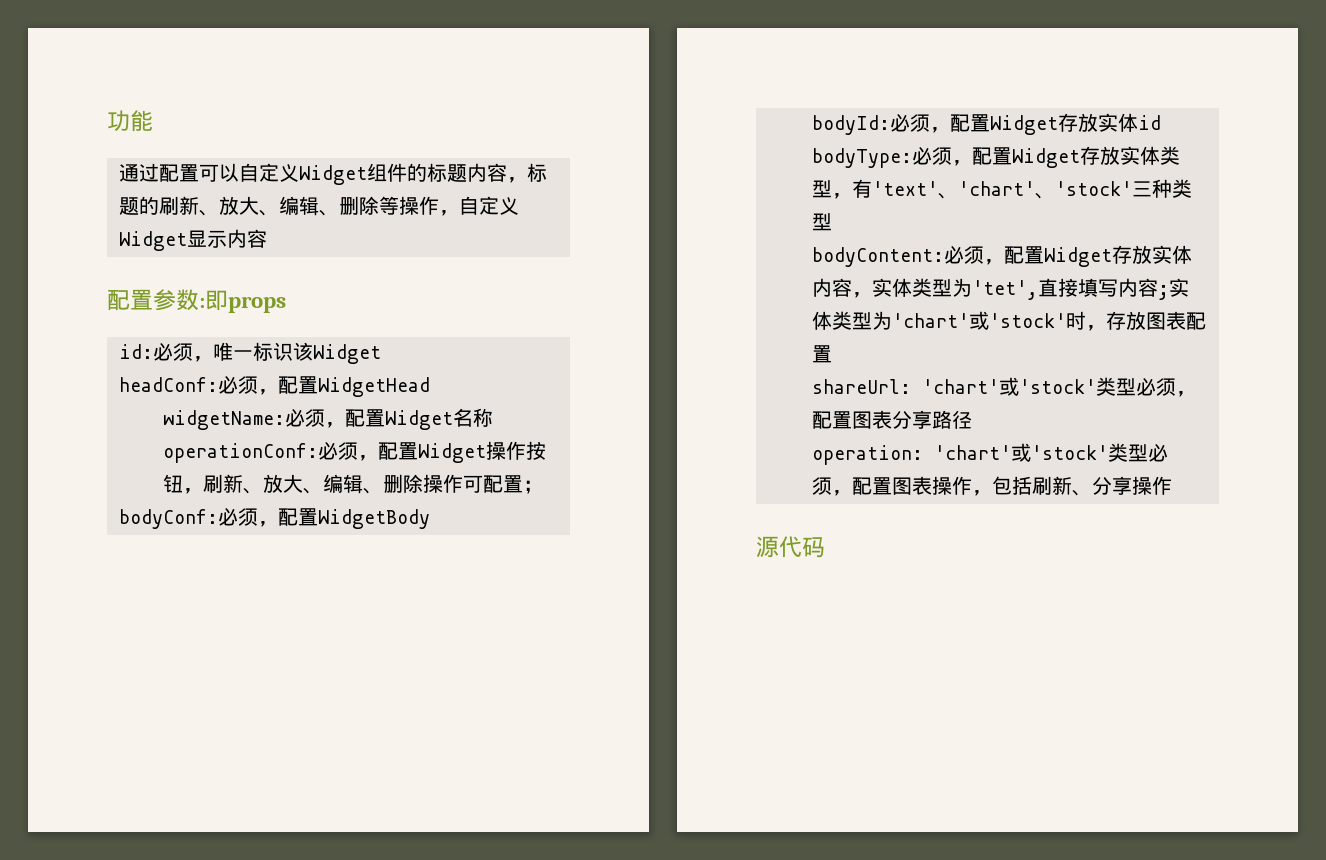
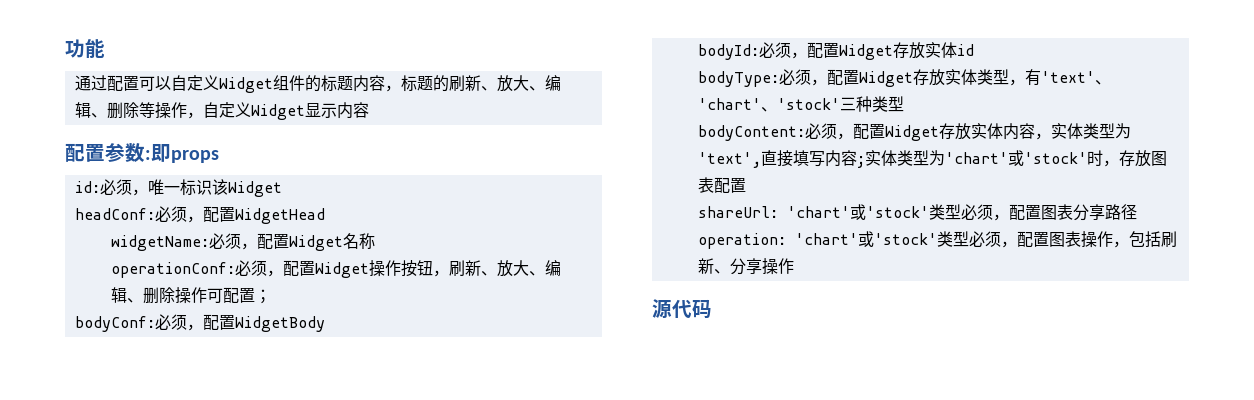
[972,280,1038,300] 'tet', -> [698,152,762,168] 'text',

